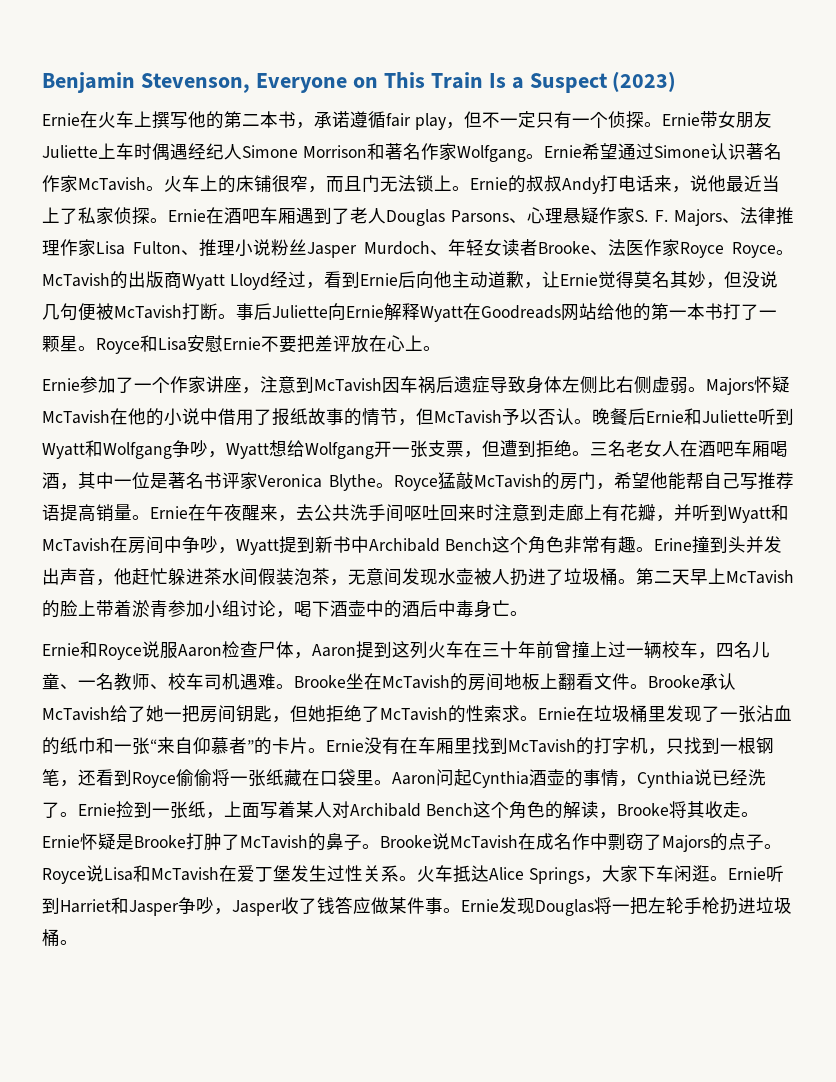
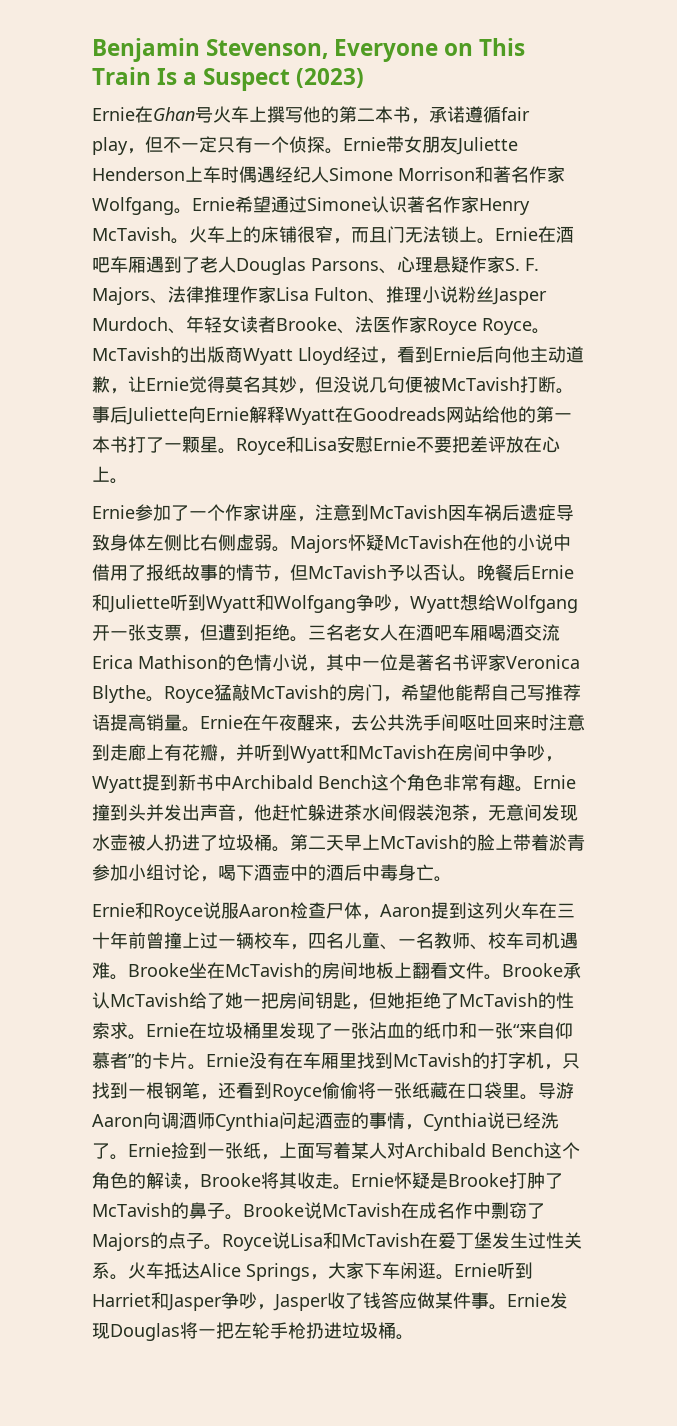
(98, 119) none -> [153,107,213,123] Ghan号
(98, 151) none -> [92,167,185,181] Henderson
(78, 184) none -> [479,198,530,215] Henry
[508,175,780,194] [42,207,206,225] 的叔叔Andy打电话来，说他最近当上了私家侦探。Ernie -> (538, 234) none
(60, 480) none -> [524,624,560,641] [92,654,308,671] 交流Erica Mathison的色情小说
[653,538,692,551] Erine -> [533,775,576,789] Ernie
[392,769,529,788] Aaron问起Cynthia -> [538,1082,574,1099] [92,1112,315,1131] 导游Aaron向调酒师Cynthia问起

